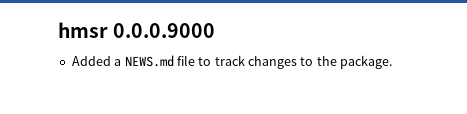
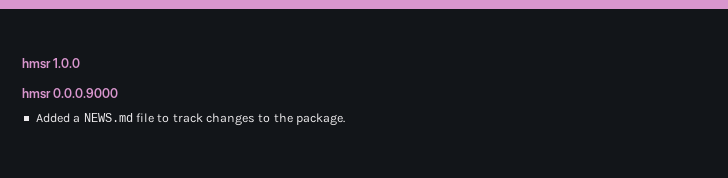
[58,22,108,38] hmsr -> [22,58,81,69] [22,88,51,99] hmsr 1.0.0 // hmsr

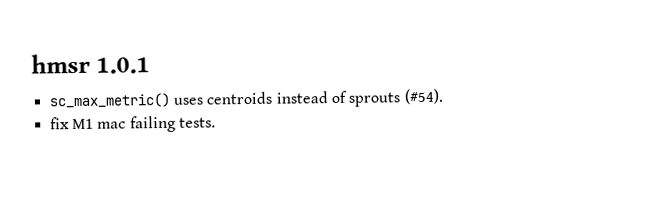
[22,58,81,69] [22,88,119,99] [35,113,346,126] hmsr 1.0.0 // hmsr 0.0.0.9000 // Added a NEWS.md file to track changes to the package. -> [31,53,150,74] [48,88,443,109] [49,115,216,133] hmsr 1.0.1 // sc_max_metric() uses centroids instead of sprouts (#54). // fix M1 mac failing tests.

